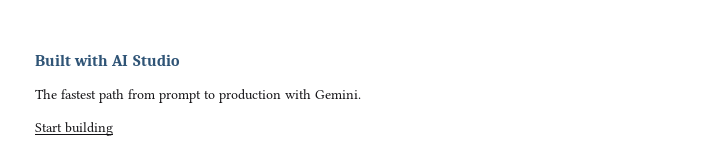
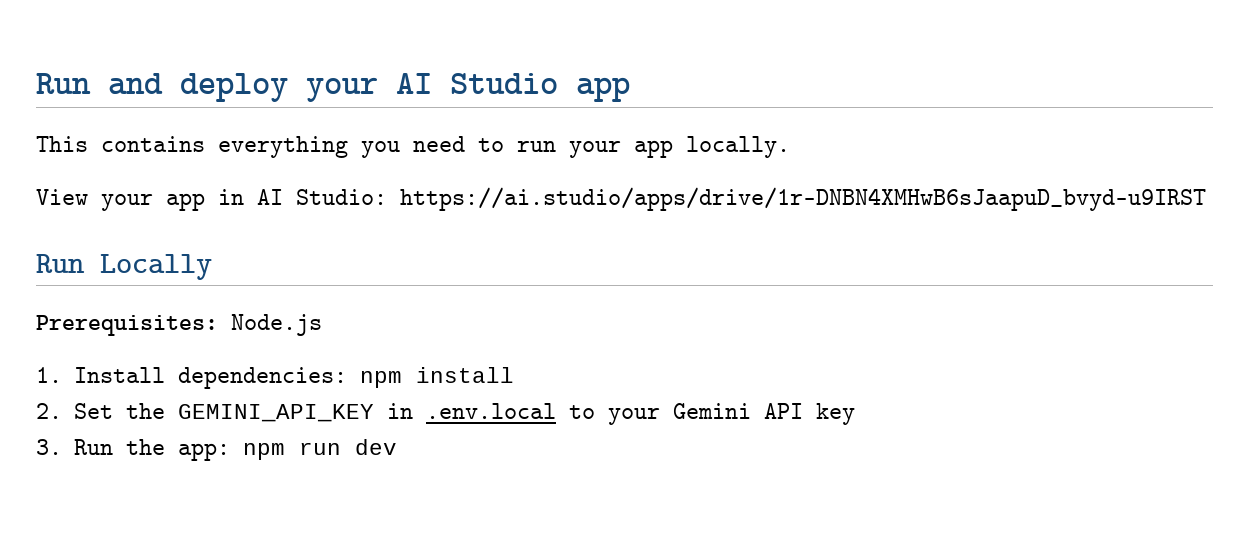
[35,54,180,66] [35,89,361,103] [35,122,113,136] Built with AI Studio // The fastest path from prompt to production with Gemini. // Start building -> [36,73,630,102] [36,136,790,158] [36,187,1206,211] [36,254,212,280] [36,314,322,336] [36,367,515,389] [36,403,856,425] [36,439,398,461] Run and deploy your AI Studio app // This contains everything you need to run your app locally. // View your app in AI Studio: https://ai.studio/apps/drive/1r-DNBN4XMHwB6sJaapuD_bvyd-u9IRST // Run Locally // Prerequisites: Node.js // 1. Install dependencies: npm install // 2. Set the GEMINI_API_KEY in .env.local to your Gemini API key // 3. Run the app: npm run dev

